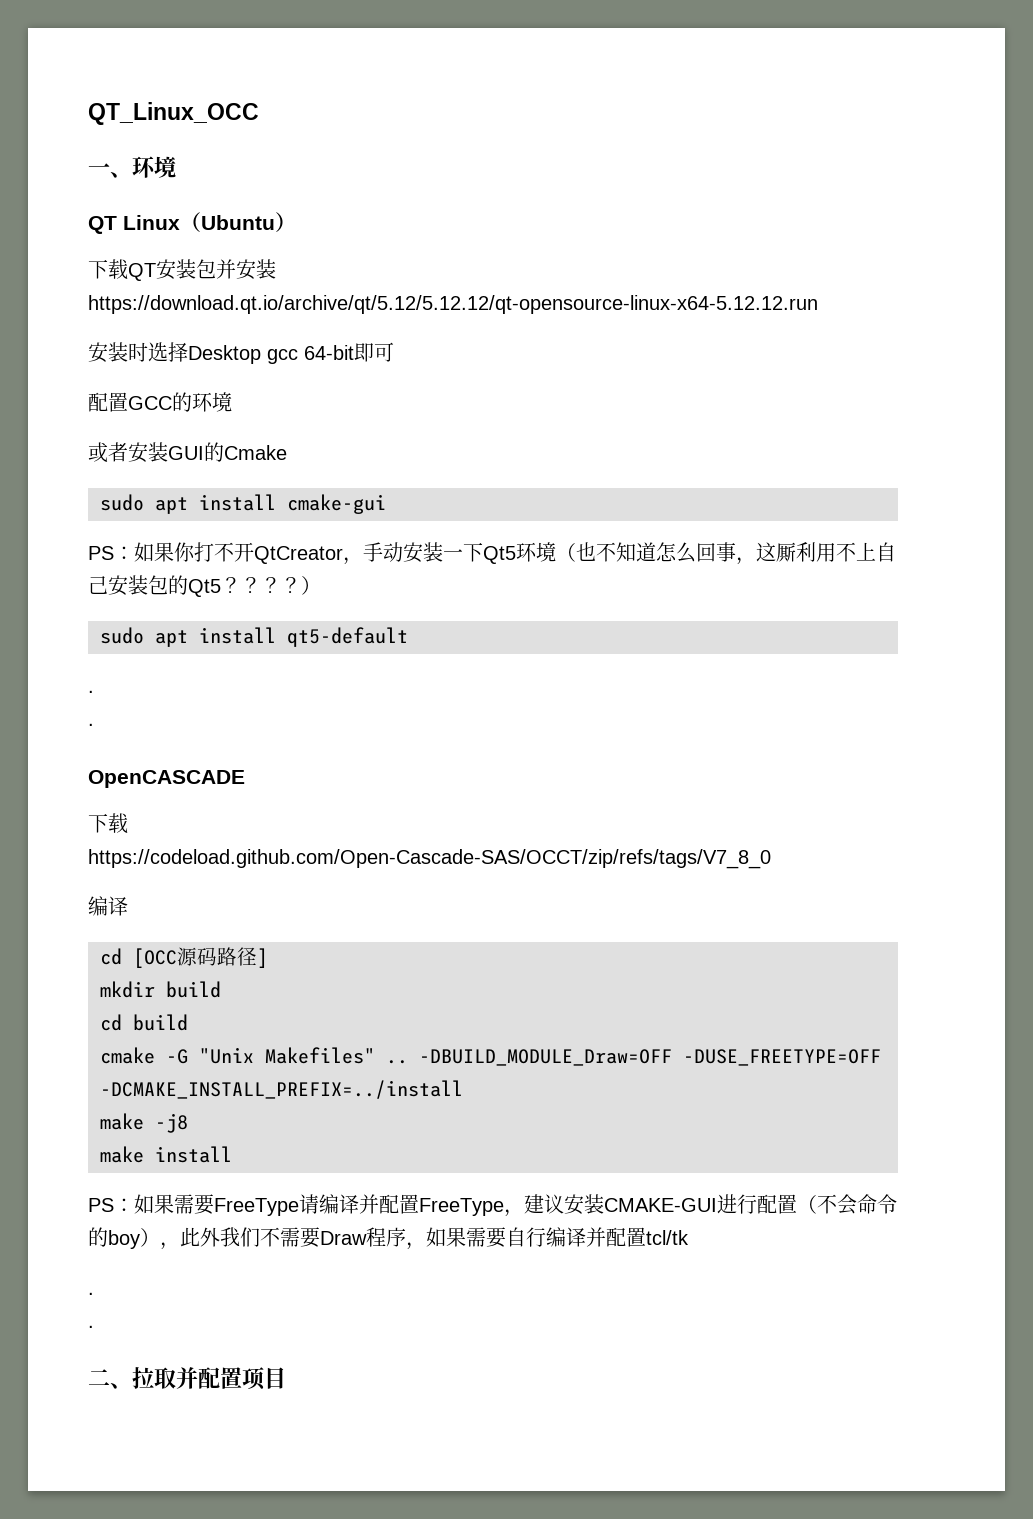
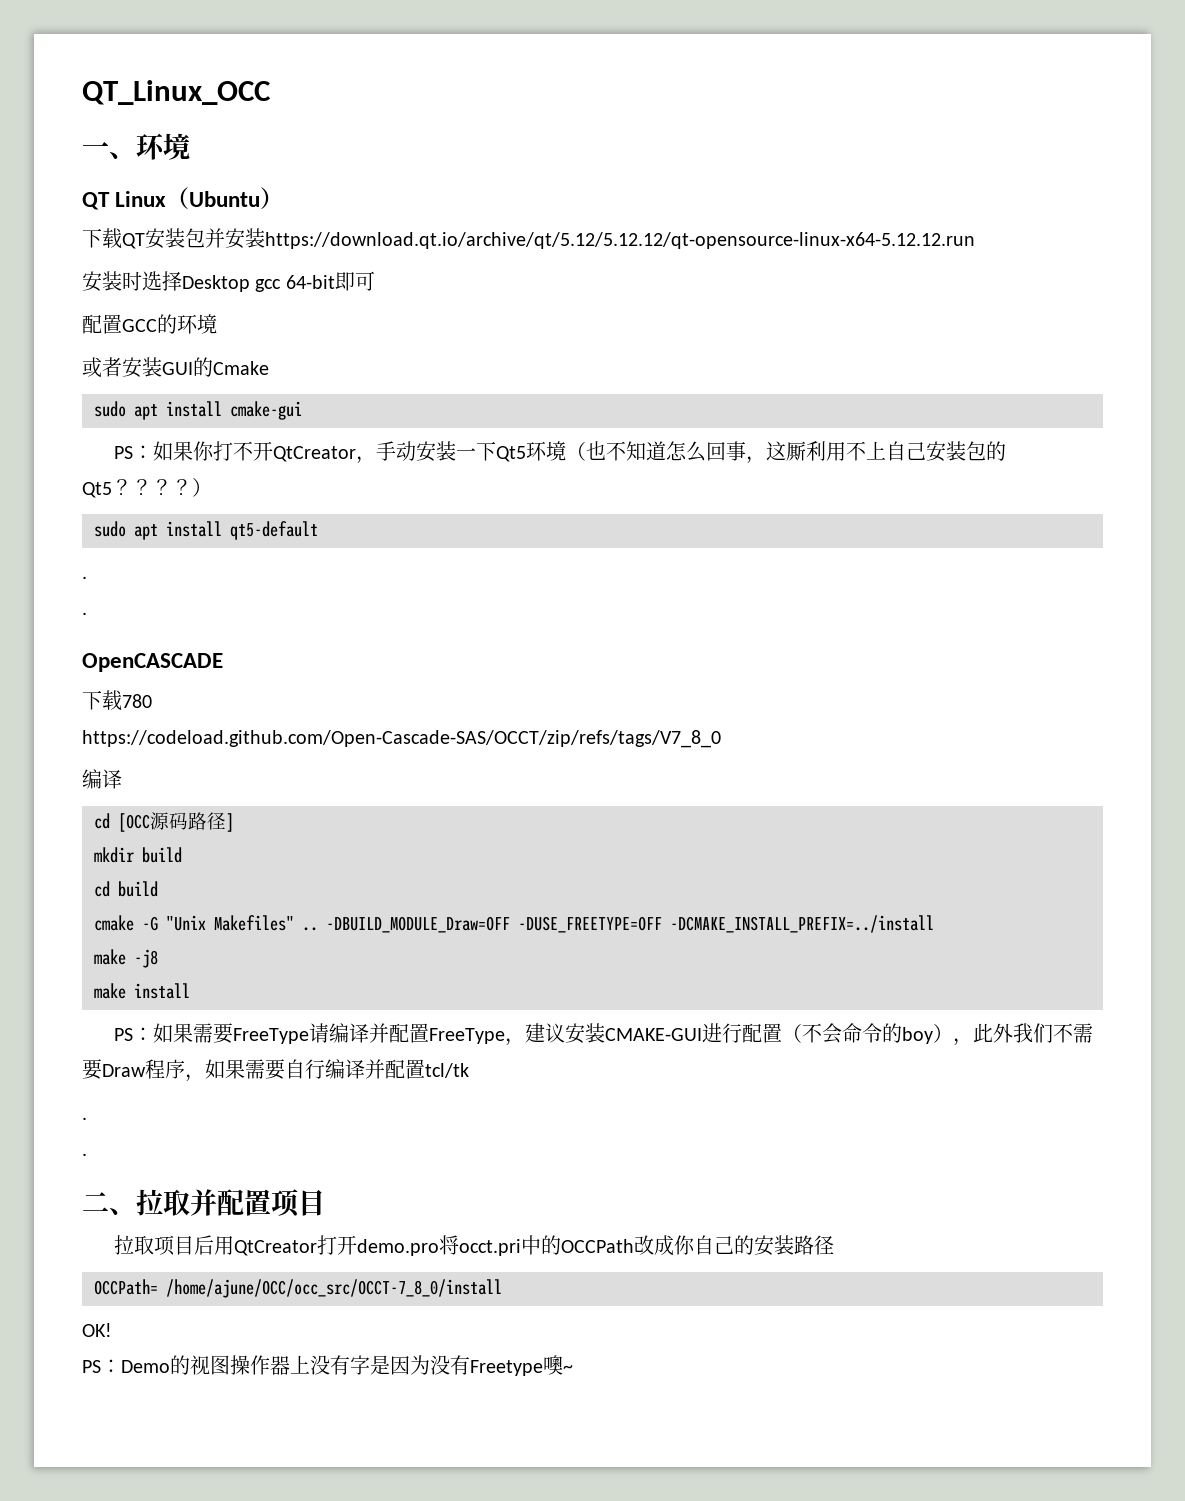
(128, 823) none -> [122,694,152,708] 780
(286, 1378) none -> [114,1235,835,1256] [94,1279,502,1298] [82,1323,112,1337] [82,1355,573,1376] // 拉取项目后用QtCreator打开demo.pro将occt.pri中的OCCPath改成你自己的安装路径 // OCCPath= /home/ajune/OCC/occ_src/OCCT-7_8_0/install // OK! // PS：Demo的视图操作器上没有字是因为没有Freetype噢~

